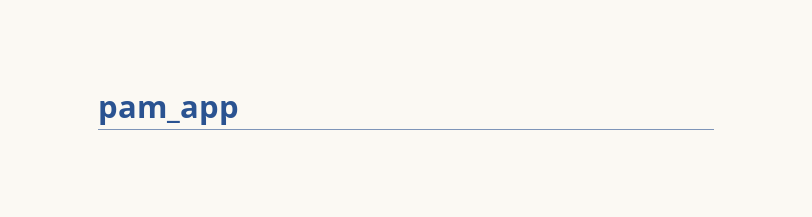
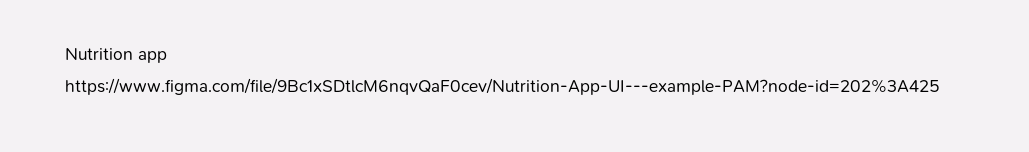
[98,101,239,125] pam_app -> [65,48,167,63] [65,78,940,95] Nutrition app // https://www.figma.com/file/9Bc1xSDtlcM6nqvQaF0cev/Nutrition-App-UI---example-PAM?node-id=202%3A425

